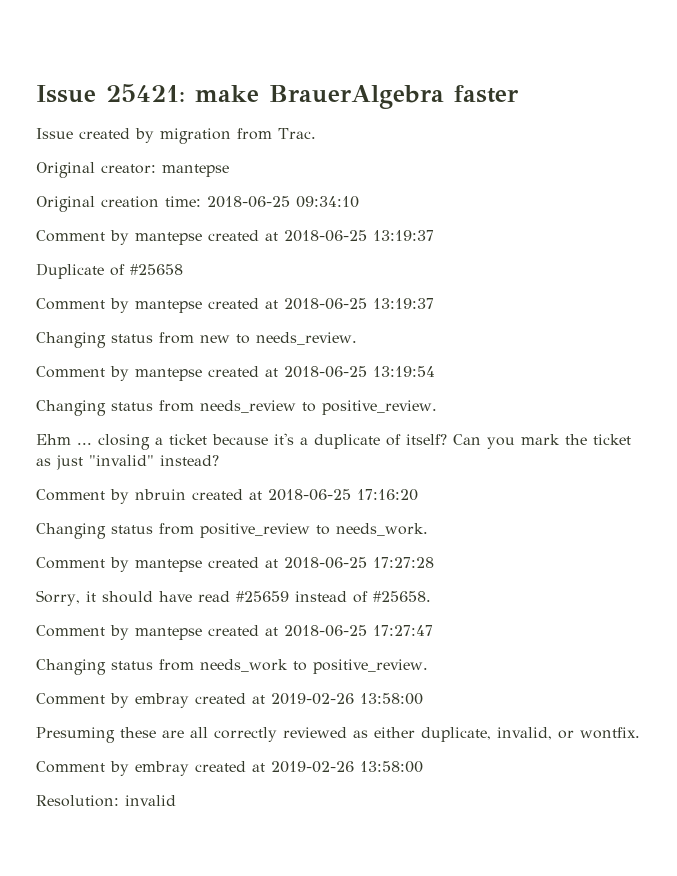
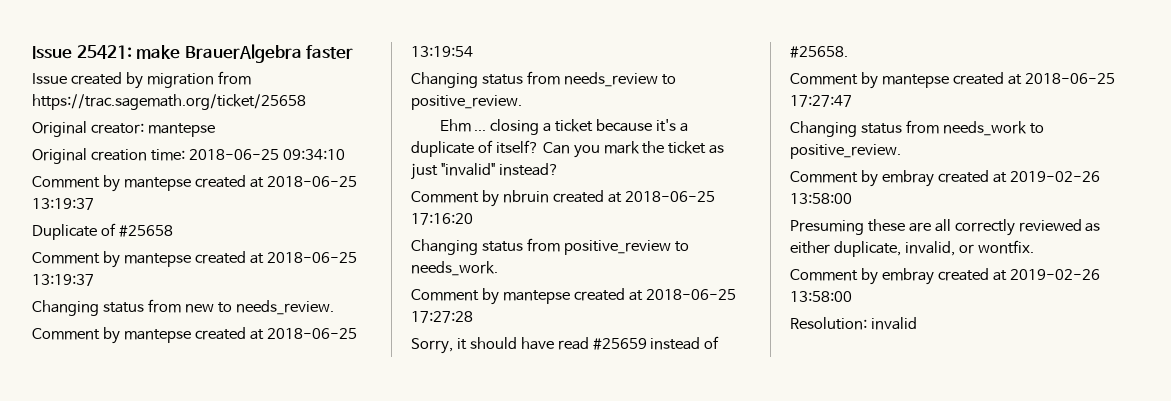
[278,128,316,139] Trac. -> [32,94,306,110] https://trac.sagemath.org/ticket/25658

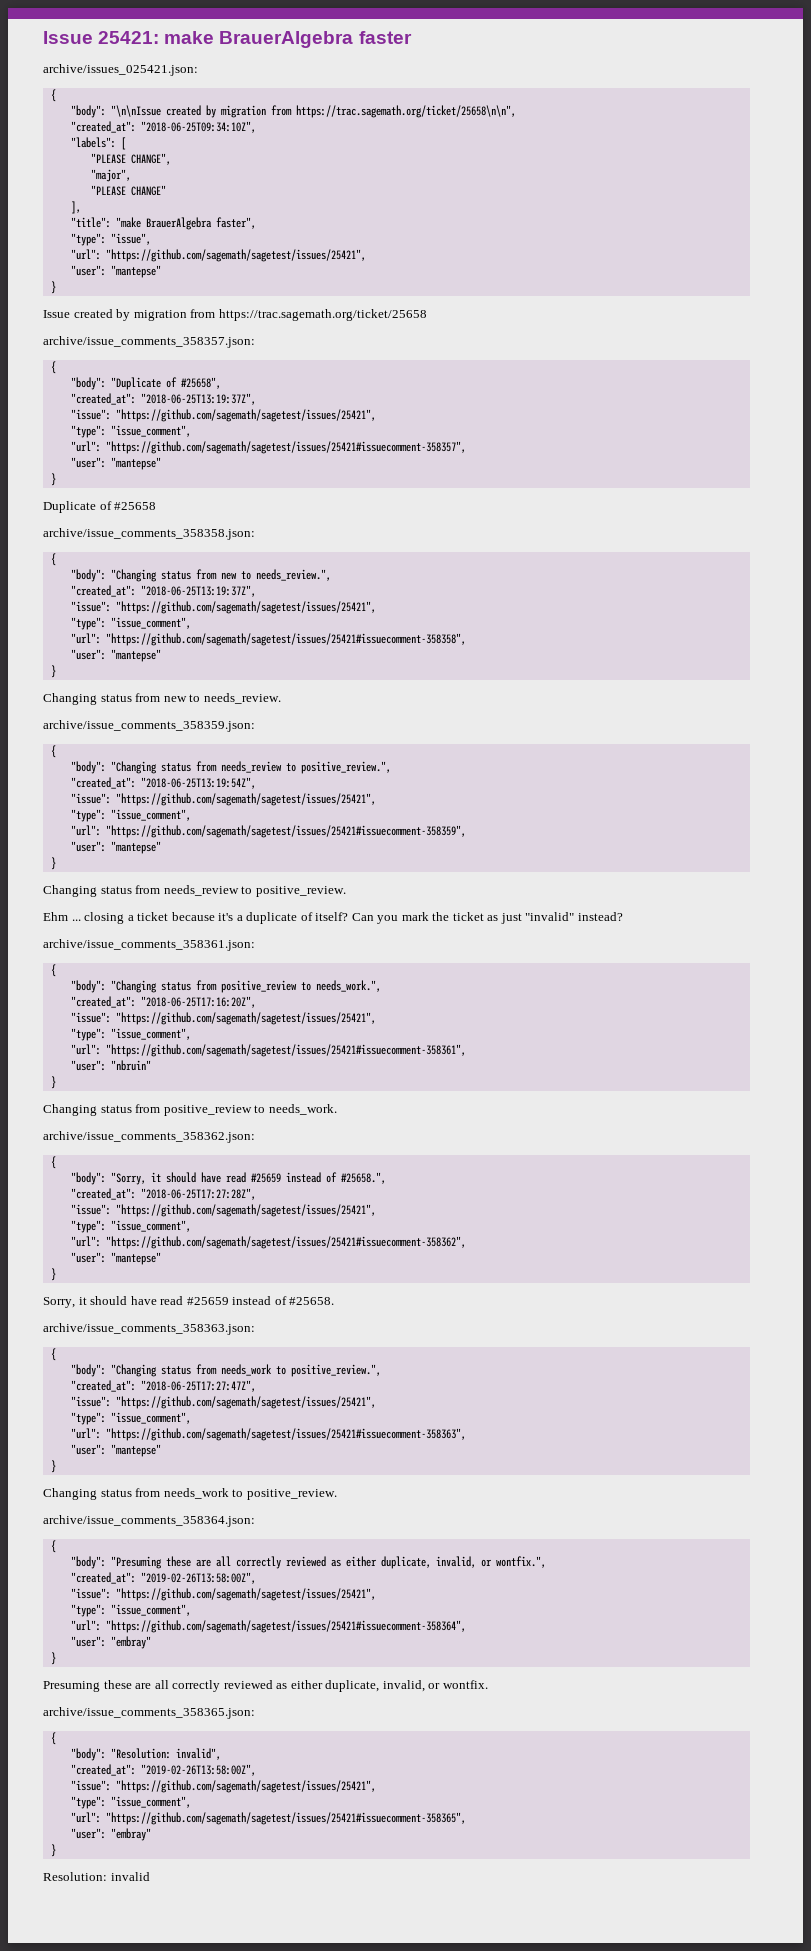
(354, 52) none -> [43,64,198,76] [50,89,56,102] [70,105,516,118] [70,121,256,133] [70,137,126,150] [90,153,171,165] [90,169,131,182] [90,185,166,196] [70,201,81,214] [70,217,256,230] [70,233,151,246] [70,249,366,262] [70,265,161,278] [50,281,56,294] // archive/issues_025421.json: // { // "body": "\n\nIssue created by migration from https://trac.sagemath.org/ticket/25658\n\n", // "created_at": "2018-06-25T09:34:10Z", // "labels": [ // "PLEASE CHANGE", // "major", // "PLEASE CHANGE" // ], // "title": "make BrauerAlgebra faster", // "type": "issue", // "url": "https://github.com/sagemath/sagetest/issues/25421", // "user": "mantepse" // }
[32,121,215,137] [32,148,345,164] [32,175,357,192] [32,198,94,210] [32,223,173,240] [32,251,357,268] [32,274,94,286] Original creator: mantepse // Original creation time: 2018-06-25 09:34:10 // Comment by mantepse created at 2018-06-25 13:19:37 // Duplicate of #25658 // Comment by mantepse created at 2018-06-25 13:19:37 -> [43,336,255,348] [50,361,56,374] [70,377,221,390] [70,393,256,405] [70,409,376,422] [70,425,191,438] [70,441,466,454] [70,457,161,470] [50,473,56,486] [43,501,157,513] [43,528,255,540] [50,553,56,566] [70,569,331,582] [70,585,256,597] [70,601,376,614] [70,617,191,630] [70,633,466,646] [70,649,161,662] [50,665,56,678] archive/issue_comments_358357.json: // { // "body": "Duplicate of #25658", // "created_at": "2018-06-25T13:19:37Z", // "issue": "https://github.com/sagemath/sagetest/issues/25421", // "type": "issue_comment", // "url": "https://github.com/sagemath/sagetest/issues/25421#issuecomment-358357", // "user": "mantepse" // } // Duplicate of #25658 // archive/issue_comments_358358.json: // { // "body": "Changing status from new to needs_review.", // "created_at": "2018-06-25T13:19:37Z", // "issue": "https://github.com/sagemath/sagetest/issues/25421", // "type": "issue_comment", // "url": "https://github.com/sagemath/sagetest/issues/25421#issuecomment-358358", // "user": "mantepse" // }
[32,327,357,344] [411,46,473,57] Comment by mantepse created at 2018-06-25 13:19:54 -> [43,720,255,732] [50,745,56,758] [70,761,391,774] [70,777,256,789] [70,793,376,806] [70,809,191,822] [70,825,466,838] [70,841,161,854] [50,857,56,870] archive/issue_comments_358359.json: // { // "body": "Changing status from needs_review to positive_review.", // "created_at": "2018-06-25T13:19:54Z", // "issue": "https://github.com/sagemath/sagetest/issues/25421", // "type": "issue_comment", // "url": "https://github.com/sagemath/sagetest/issues/25421#issuecomment-358359", // "user": "mantepse" // }
[411,190,715,207] [411,213,473,225] Comment by nbruin created at 2018-06-25 17:16:20 -> [43,939,255,951] [50,964,56,977] [70,980,381,993] [70,996,256,1008] [70,1012,376,1025] [70,1028,191,1041] [70,1044,466,1057] [70,1060,151,1071] [50,1076,56,1089] archive/issue_comments_358361.json: // { // "body": "Changing status from positive_review to needs_work.", // "created_at": "2018-06-25T17:16:20Z", // "issue": "https://github.com/sagemath/sagetest/issues/25421", // "type": "issue_comment", // "url": "https://github.com/sagemath/sagetest/issues/25421#issuecomment-358361", // "user": "nbruin" // }
[411,288,736,305] [411,311,473,323] Comment by mantepse created at 2018-06-25 17:27:28 -> [43,1131,255,1143] [50,1156,56,1169] [70,1172,386,1185] [70,1188,256,1200] [70,1204,376,1217] [70,1220,191,1233] [70,1236,466,1249] [70,1252,161,1265] [50,1268,56,1281] archive/issue_comments_358362.json: // { // "body": "Sorry, it should have read #25659 instead of #25658.", // "created_at": "2018-06-25T17:27:28Z", // "issue": "https://github.com/sagemath/sagetest/issues/25421", // "type": "issue_comment", // "url": "https://github.com/sagemath/sagetest/issues/25421#issuecomment-358362", // "user": "mantepse" // }
[790,72,1115,89] [790,95,852,107] Comment by mantepse created at 2018-06-25 17:27:47 -> [43,1323,255,1335] [50,1348,56,1361] [70,1364,381,1377] [70,1380,256,1392] [70,1396,376,1409] [70,1412,191,1425] [70,1428,466,1441] [70,1444,161,1457] [50,1460,56,1473] archive/issue_comments_358363.json: // { // "body": "Changing status from needs_work to positive_review.", // "created_at": "2018-06-25T17:27:47Z", // "issue": "https://github.com/sagemath/sagetest/issues/25421", // "type": "issue_comment", // "url": "https://github.com/sagemath/sagetest/issues/25421#issuecomment-358363", // "user": "mantepse" // }
[790,170,1100,187] [790,193,852,204] Comment by embray created at 2019-02-26 13:58:00 -> [43,1515,255,1527] [50,1540,56,1553] [70,1556,546,1569] [70,1572,256,1584] [70,1588,376,1601] [70,1604,191,1617] [70,1620,466,1633] [70,1636,151,1649] [50,1652,56,1665] archive/issue_comments_358364.json: // { // "body": "Presuming these are all correctly reviewed as either duplicate, invalid, or wontfix.", // "created_at": "2019-02-26T13:58:00Z", // "issue": "https://github.com/sagemath/sagetest/issues/25421", // "type": "issue_comment", // "url": "https://github.com/sagemath/sagetest/issues/25421#issuecomment-358364", // "user": "embray" // }
[790,268,1100,285] [790,291,852,302] Comment by embray created at 2019-02-26 13:58:00 -> [43,1707,255,1719] [50,1732,56,1745] [70,1748,221,1761] [70,1764,256,1776] [70,1780,376,1793] [70,1796,191,1809] [70,1812,466,1825] [70,1828,151,1841] [50,1844,56,1857] archive/issue_comments_358365.json: // { // "body": "Resolution: invalid", // "created_at": "2019-02-26T13:58:00Z", // "issue": "https://github.com/sagemath/sagetest/issues/25421", // "type": "issue_comment", // "url": "https://github.com/sagemath/sagetest/issues/25421#issuecomment-358365", // "user": "embray" // }

